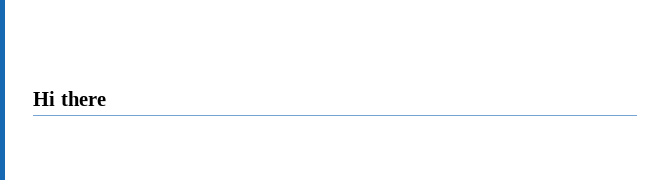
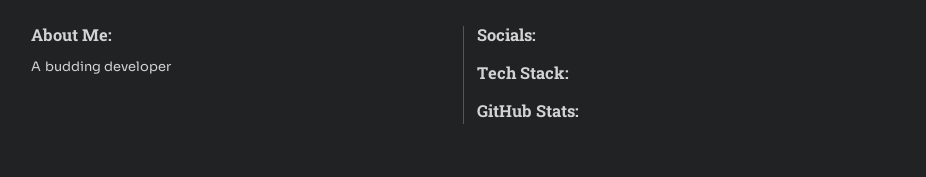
[33,91,106,106] Hi there -> [31,28,113,42] [31,61,173,74] [477,28,536,42] [477,66,570,80] [477,104,580,118] About Me: // A budding developer // Socials: // Tech Stack: // GitHub Stats:

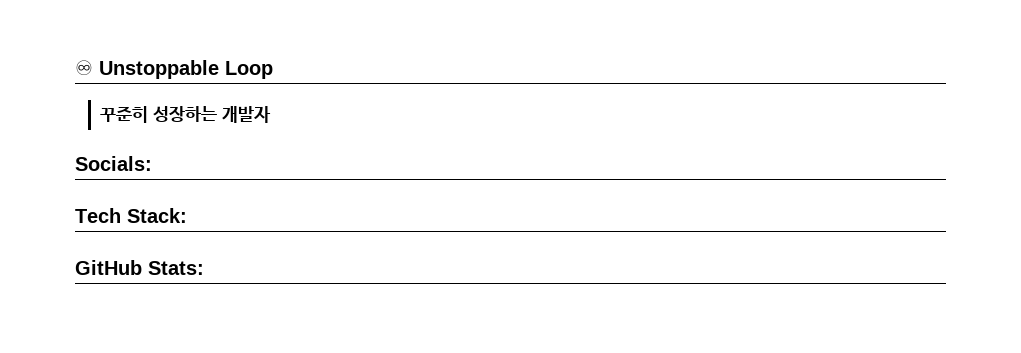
[31,28,113,42] [31,61,173,74] About Me: // A budding developer -> [75,60,273,79] [100,106,272,123] ♾ Unstoppable Loop // 꾸준히 성장하는 개발자

